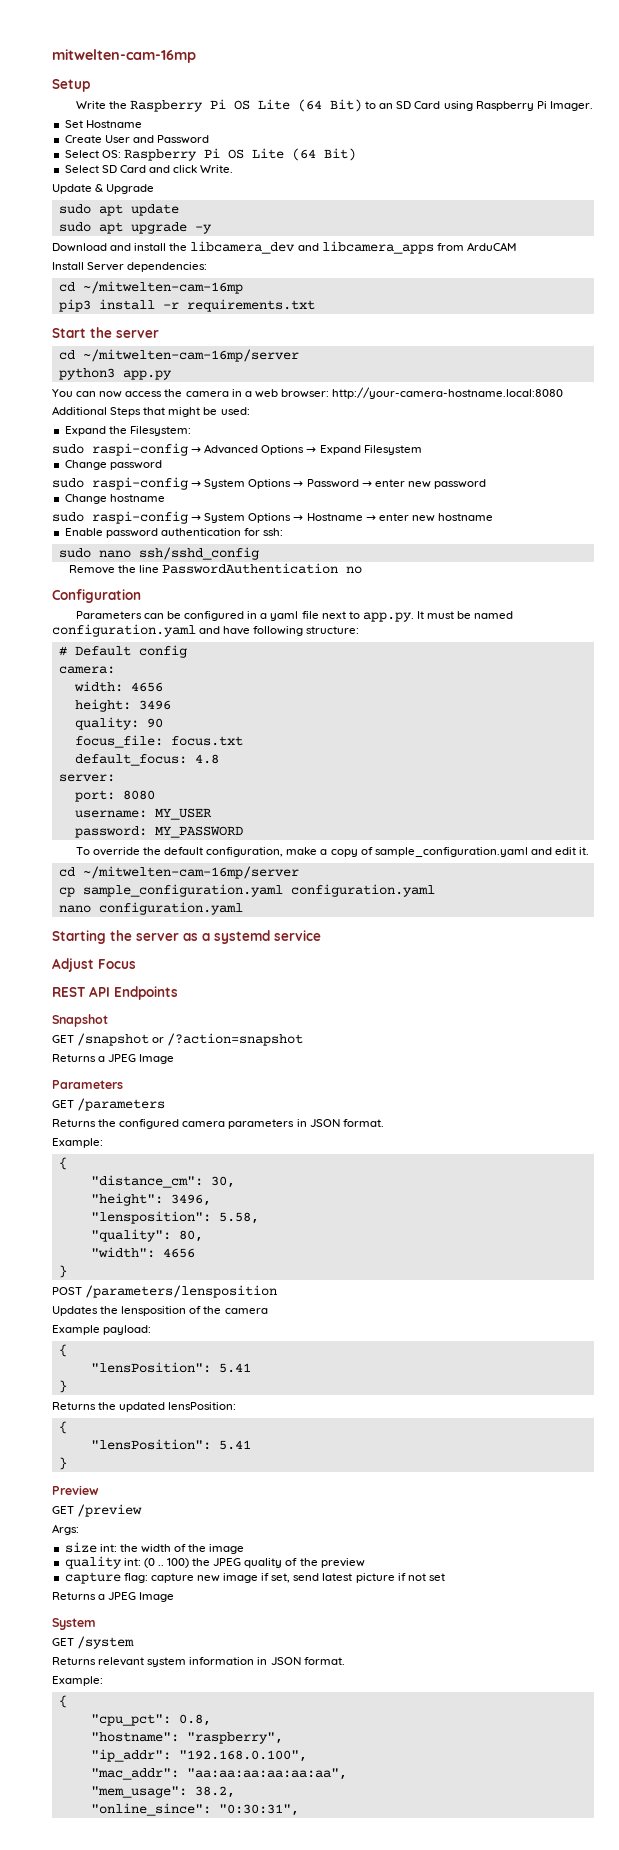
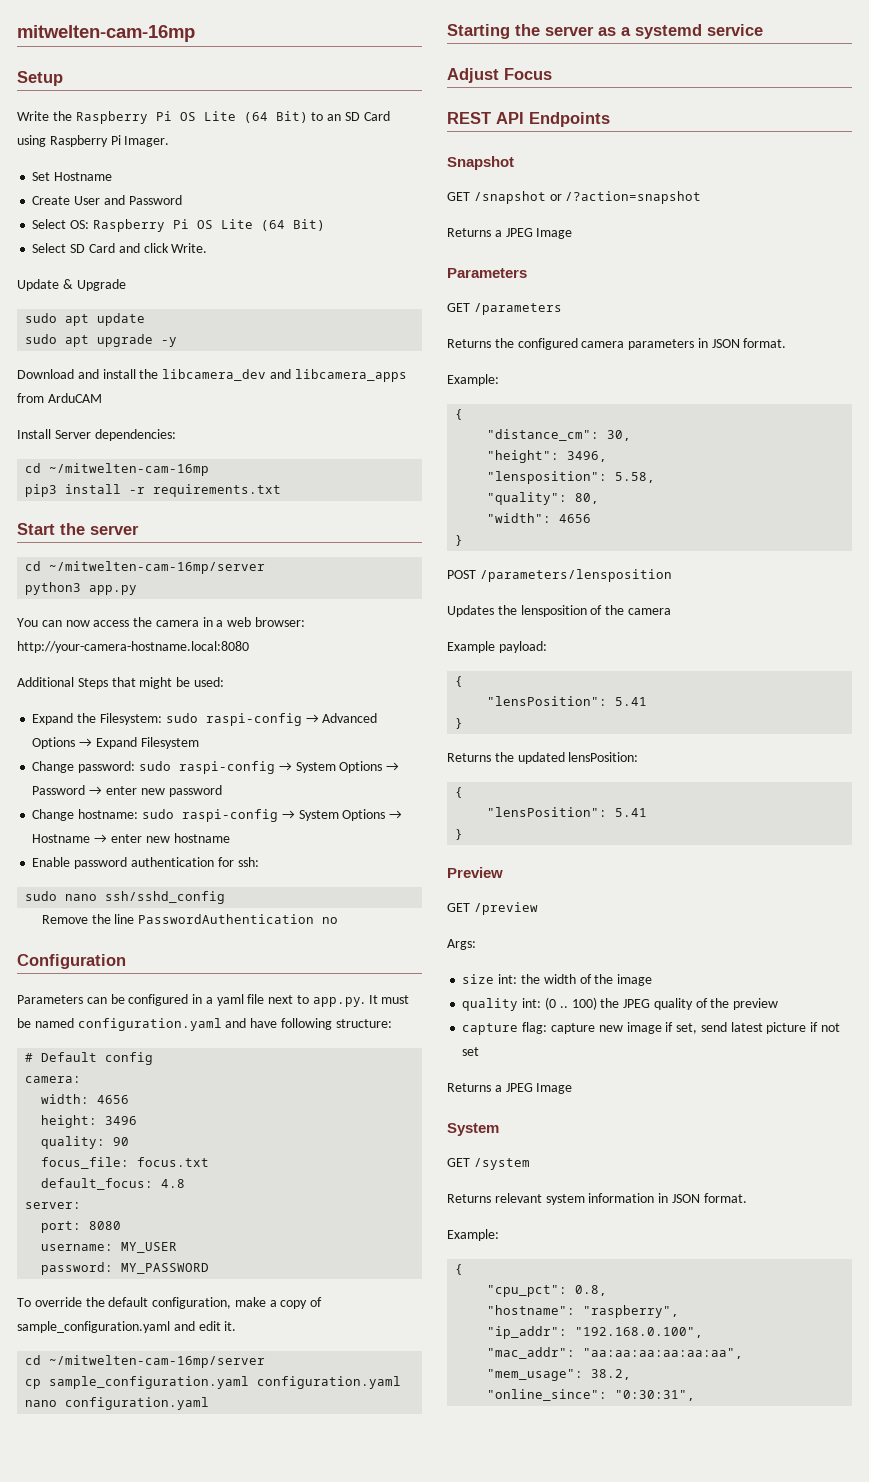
(191, 431) // -> (162, 719) none
[109,460,162,470] password // -> [78,761,136,773] password:
[109,494,165,502] hostname // -> [78,809,139,819] hostname:

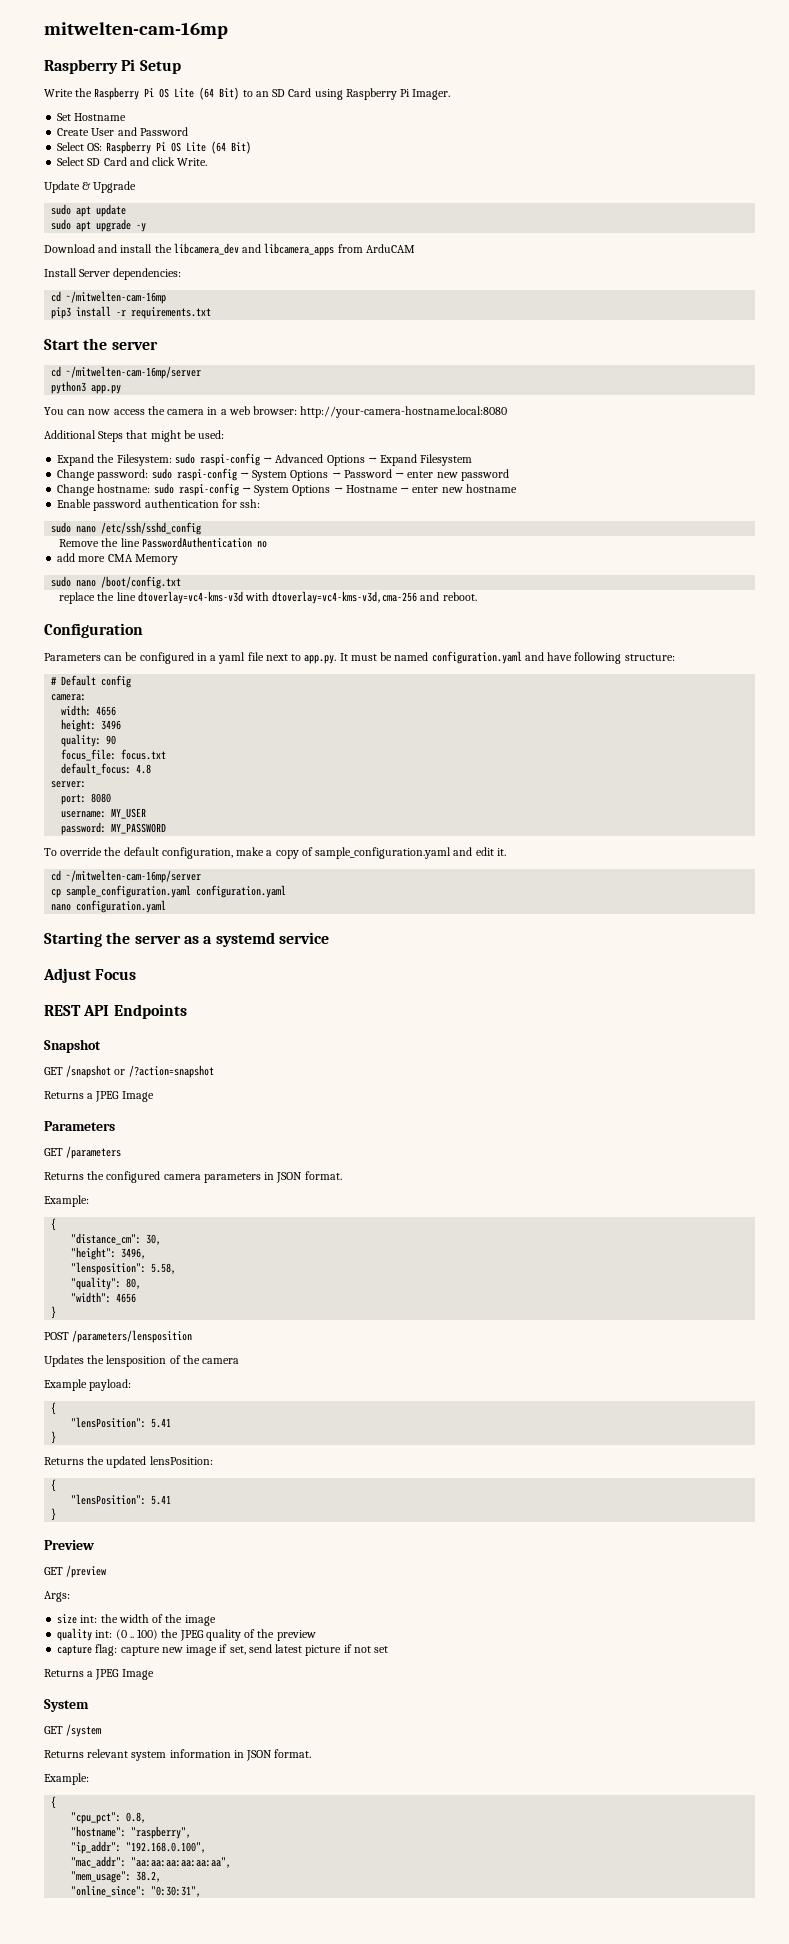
(195, 33) none -> [44,59,136,74] Raspberry Pi
[105,891,226,904] ssh/sshd_config -> [101,522,202,535] /etc/ssh/sshd_config
(339, 920) none -> [57,553,178,565] [51,576,182,589] [59,591,477,604] // add more CMA Memory // sudo nano /boot/config.txt // replace the line dtoverlay=vc4-kms-v3d with dtoverlay=vc4-kms-v3d,cma-256 and reboot.

